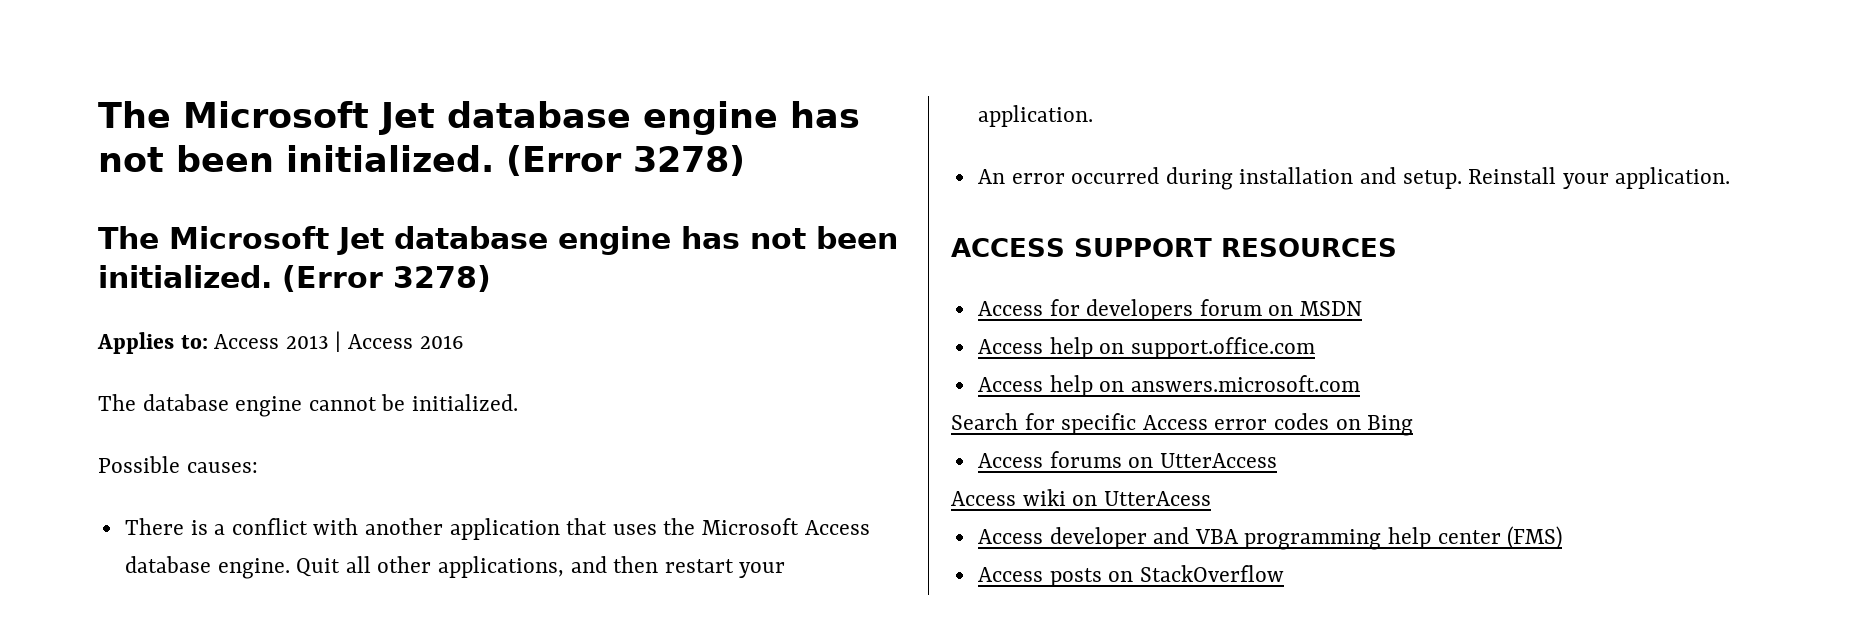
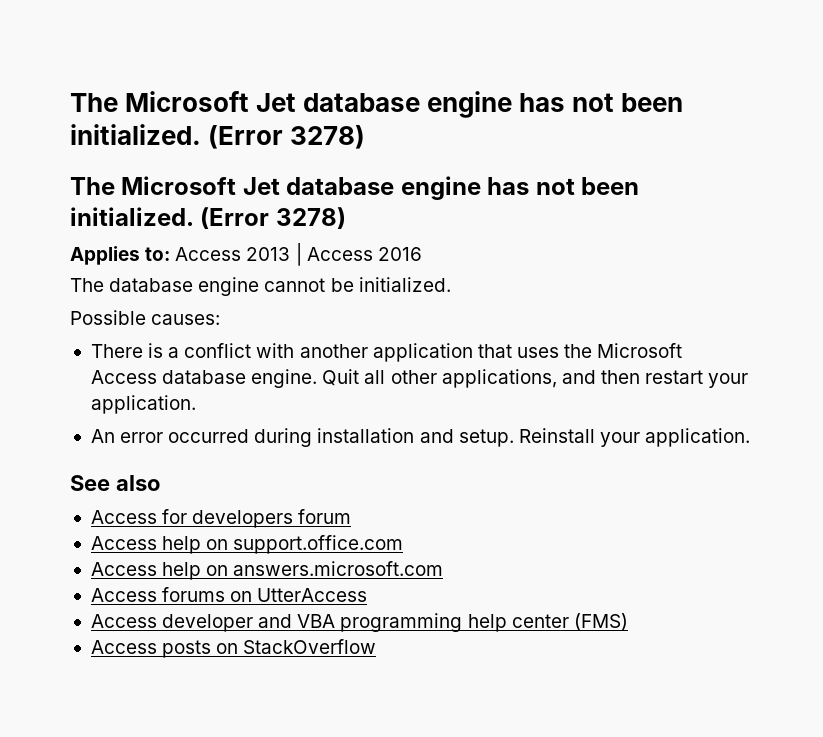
[951,238,1397,257] ACCESS SUPPORT RESOURCES -> [70,475,161,491] See also
[1268,301,1363,316] on MSDN -> (352, 516) none
[951,413,1414,436] // Search for specific Access error codes on Bing -> (444, 568) none
[951,489,1211,506] // Access wiki on UtterAcess -> (368, 595) none

